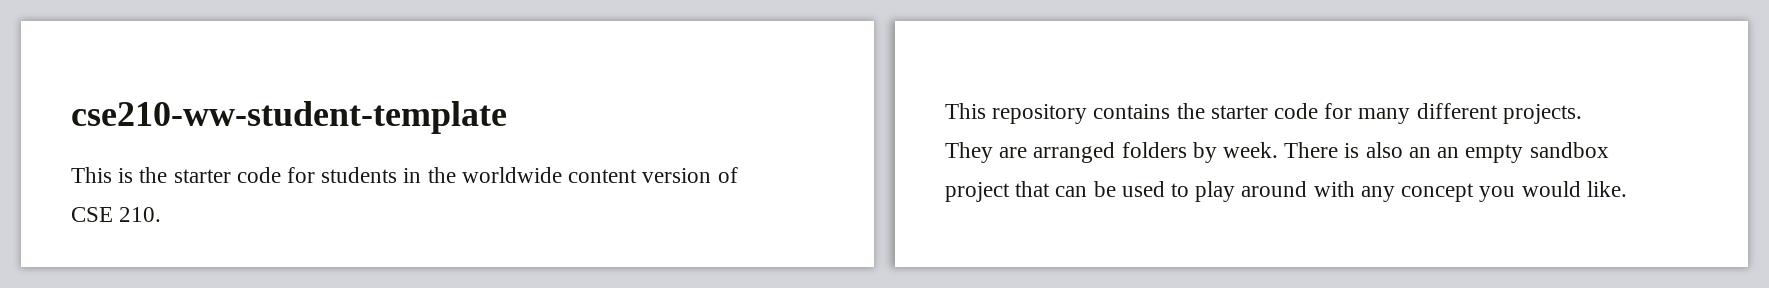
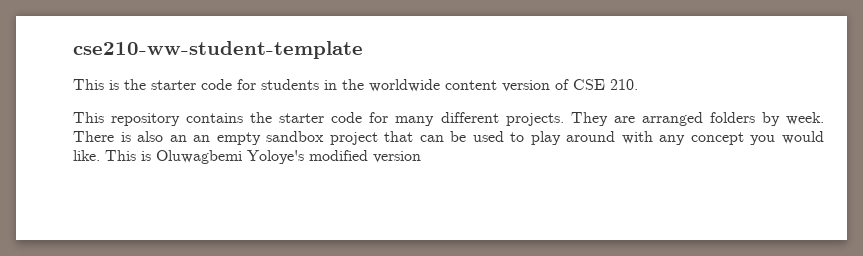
(1627, 189) none -> [105,150,421,164] This is Oluwagbemi Yoloye's modified version

